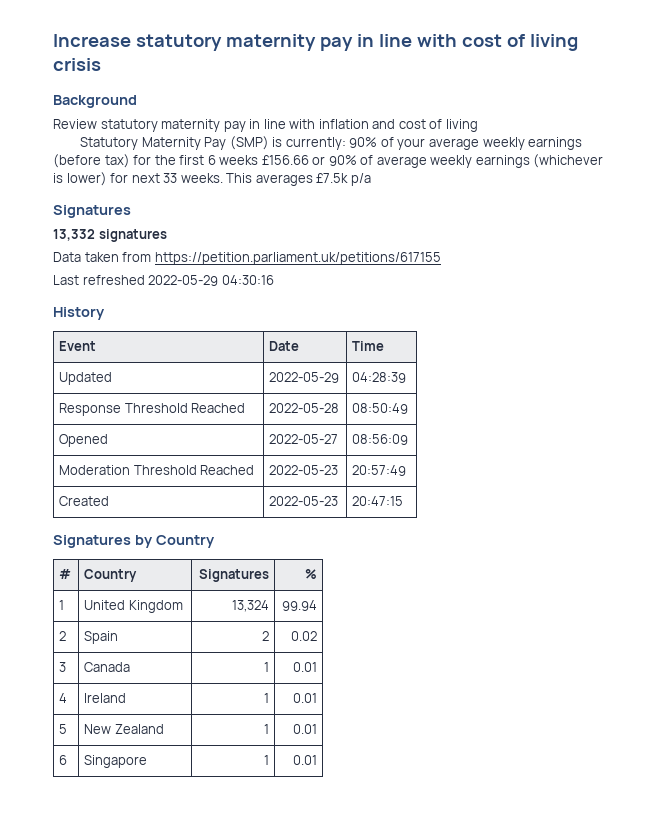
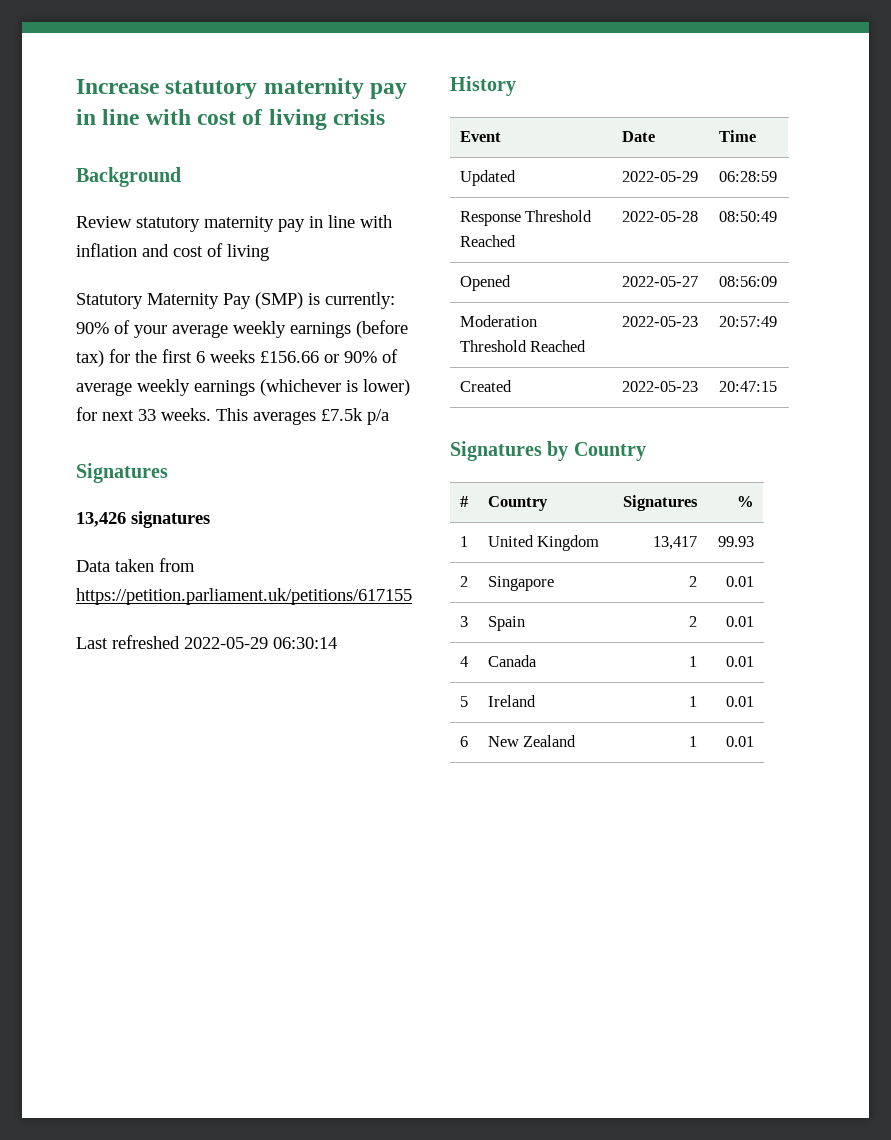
[53,229,95,241] 13,332 -> [76,512,126,527] 13,426
[221,275,274,285] 04:30:16 -> [273,637,337,649] 06:30:14
[352,372,407,383] 04:28:39 -> [718,171,777,182] 06:28:59
[231,600,269,612] [281,600,317,611] [59,631,67,641] 13,324 | 99.94 // 2 -> [653,536,698,550] [718,536,755,547] [459,576,468,587] [487,576,554,591] [689,576,698,587] [726,576,755,587] [459,616,468,627] 13,417 | 99.93 // 2 | Singapore | 2 | 0.01 // 3
[290,631,317,641] [59,662,67,672] 0.02 // 3 -> [726,616,755,627] [459,656,468,667] 0.01 // 4
[59,693,68,703] 4 -> [459,696,468,707] 5
[59,724,68,734] 5 -> [459,736,468,747] 6
[59,755,68,765] [84,755,148,768] [263,755,269,765] [292,755,317,765] // 6 | Singapore | 1 | 0.01 -> (755, 741) none

